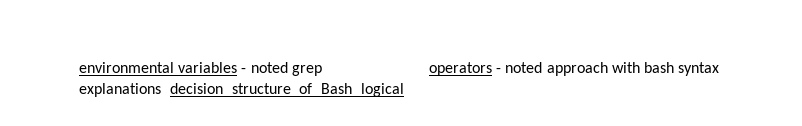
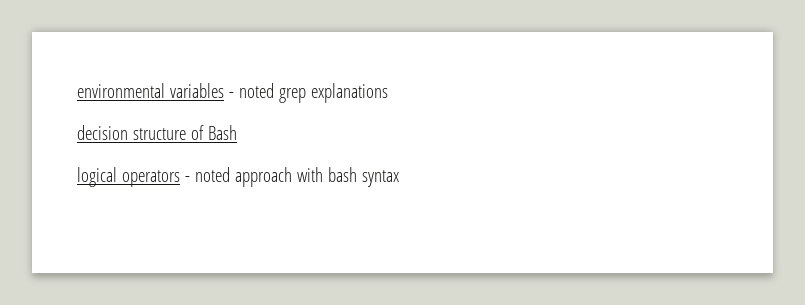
(161, 90) none -> (388, 93) //
(353, 88) none -> (237, 132) //

